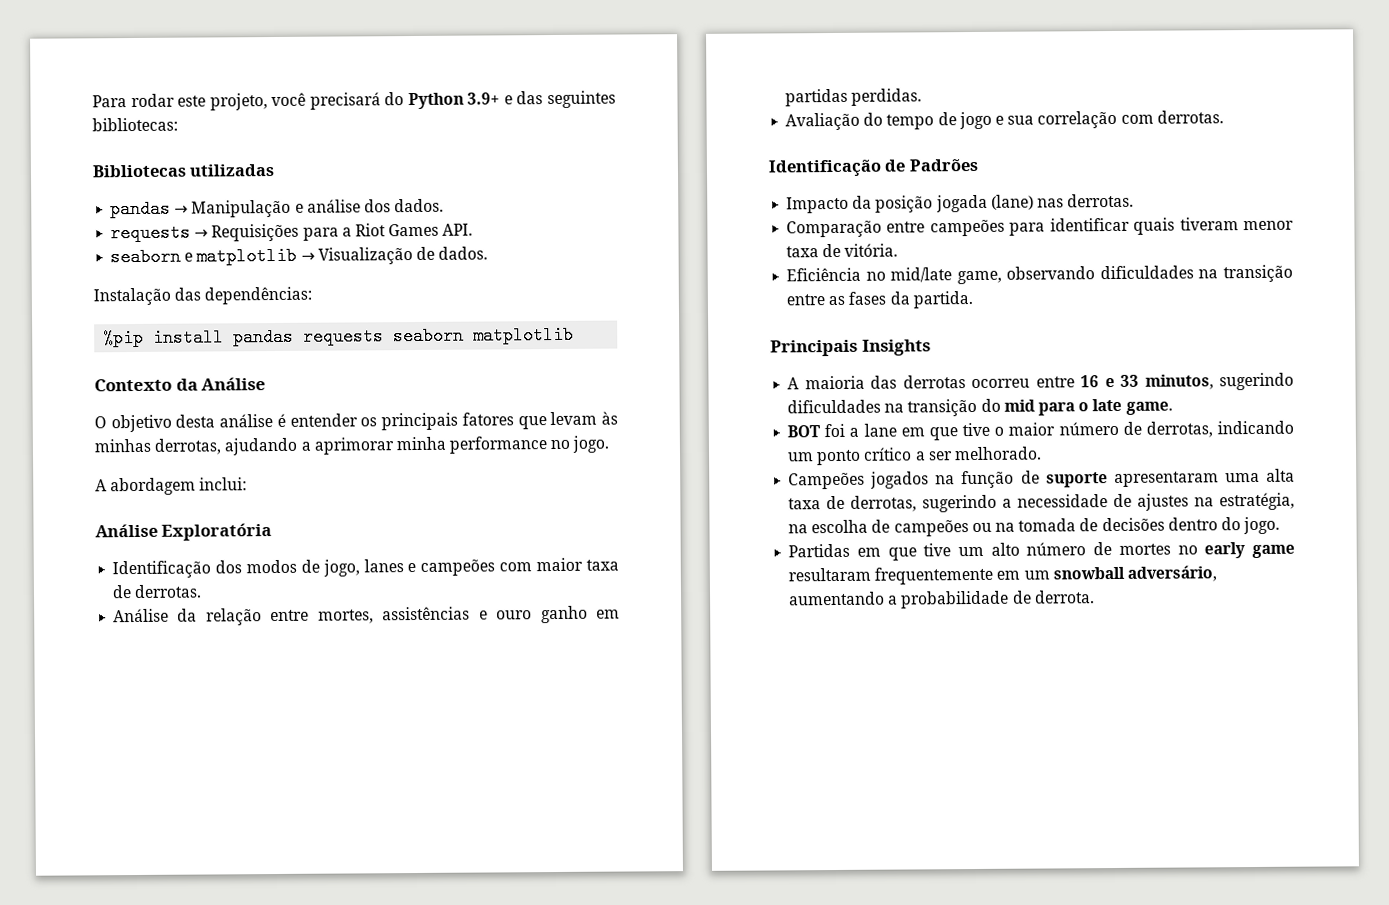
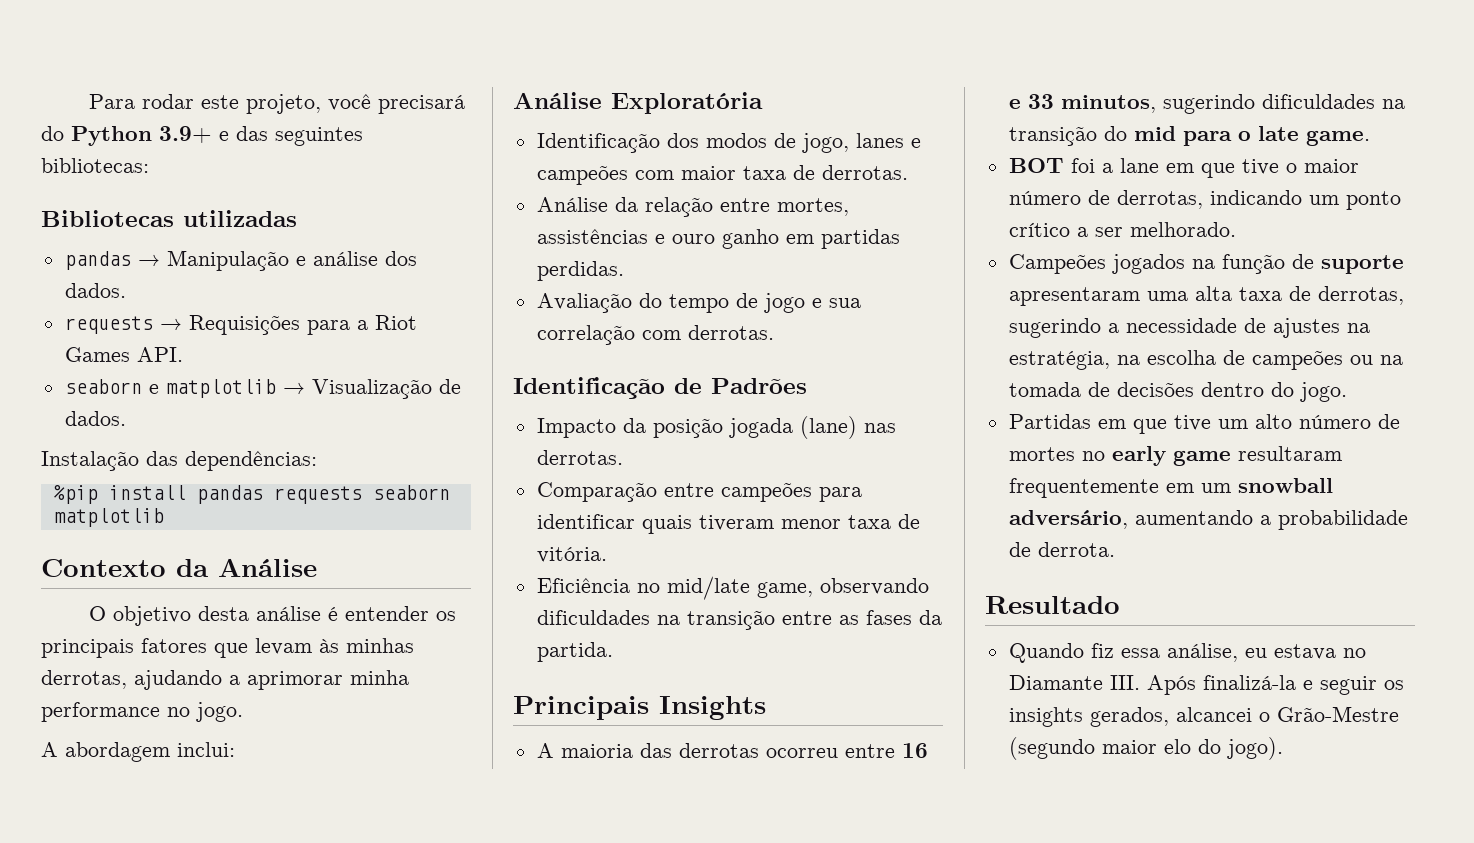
(1095, 597) none -> [985,596,1120,614] [1008,643,1366,663] [1008,675,1404,695] [1008,706,1399,727] [1008,737,1283,760] // Resultado // Quando fiz essa análise, eu estava no Diamante III. Após finalizá-la e seguir os insights gerados, alcancei o Grão-Mestre (segundo maior elo do jogo).

